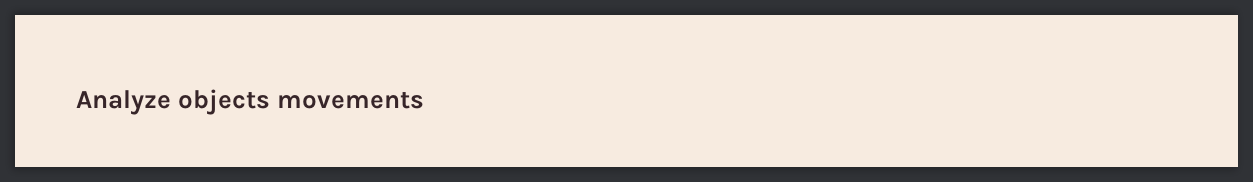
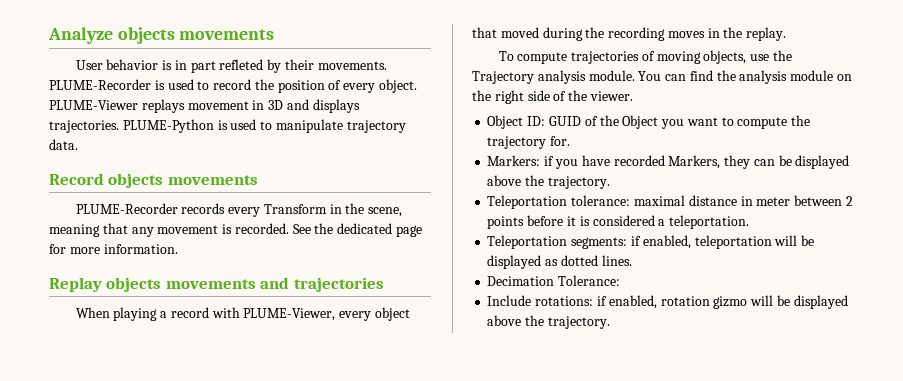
(425, 100) none -> [75,59,387,73] [49,79,418,93] [49,99,360,113] [49,119,406,133] [49,139,78,150] [49,173,258,188] [75,203,403,217] [49,223,423,237] [49,244,178,254] [49,277,384,292] [75,307,411,321] [472,27,787,41] [498,50,793,64] [472,70,853,84] [472,90,633,104] [487,115,811,129] [487,136,571,149] [487,155,850,169] [487,175,610,189] [487,195,853,209] [487,215,750,229] [487,235,815,249] [487,255,632,269] [487,275,621,286] [487,295,848,309] [487,315,610,329] // User behavior is in part refleted by their movements. PLUME-Recorder is used to record the position of every object. PLUME-Viewer replays movement in 3D and displays trajectories. PLUME-Python is used to manipulate trajectory data. // Record objects movements // PLUME-Recorder records every Transform in the scene, meaning that any movement is recorded. See the dedicated page for more information. // Replay objects movements and trajectories // When playing a record with PLUME-Viewer, every object that moved during the recording moves in the replay. // To compute trajectories of moving objects, use the Trajectory analysis module. You can find the analysis module on the right side of the viewer. // Object ID: GUID of the Object you want to compute the trajectory for. // Markers: if you have recorded Markers, they can be displayed above the trajectory. // Teleportation tolerance: maximal distance in meter between 2 points before it is considered a teleportation. // Teleportation segments: if enabled, teleportation will be displayed as dotted lines. // Decimation Tolerance: // Include rotations: if enabled, rotation gizmo will be displayed above the trajectory.

